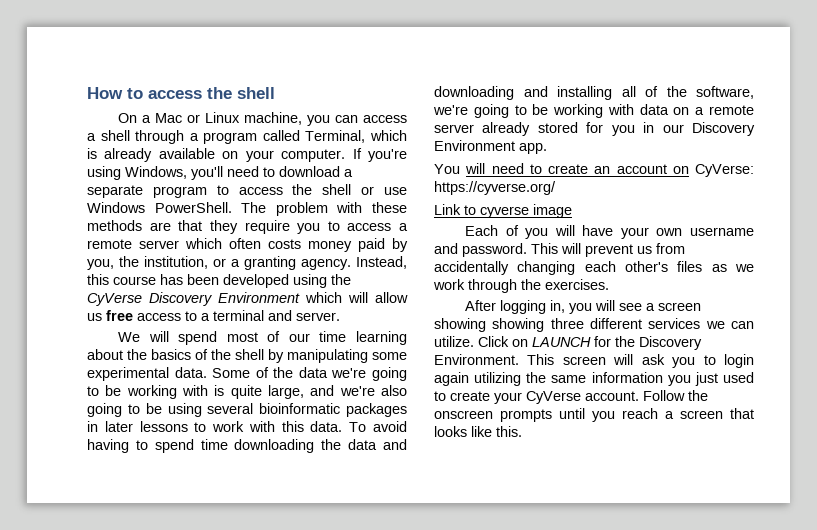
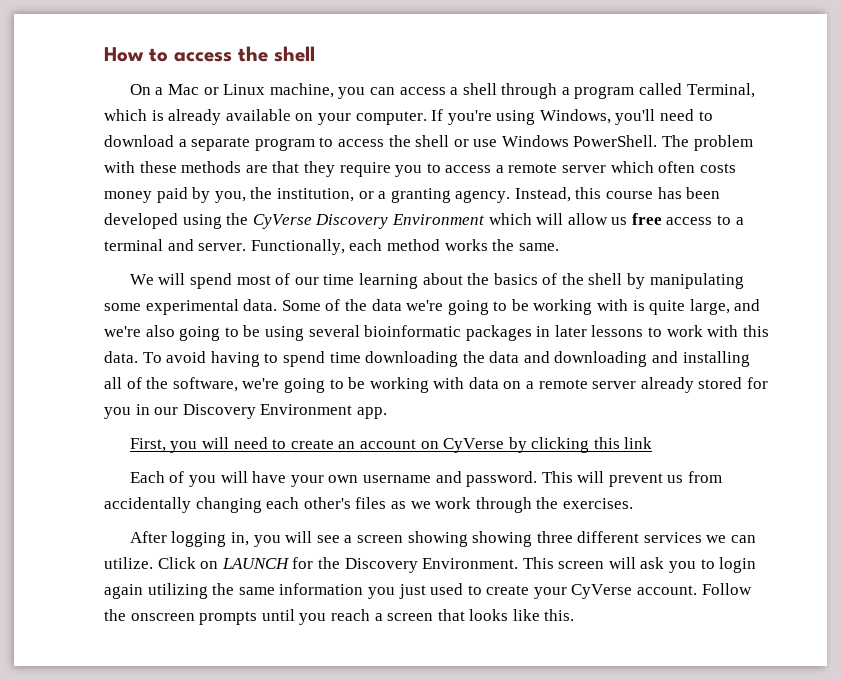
(340, 316) none -> [250,239,559,255] Functionally, each method works the same.
[434,164,460,174] You -> [129,438,198,453] First, you
[695,164,754,177] [434,181,556,195] [434,204,572,218] CyVerse: https://cyverse.org/ // Link to cyverse image -> [443,437,653,453] CyVerse by clicking this link

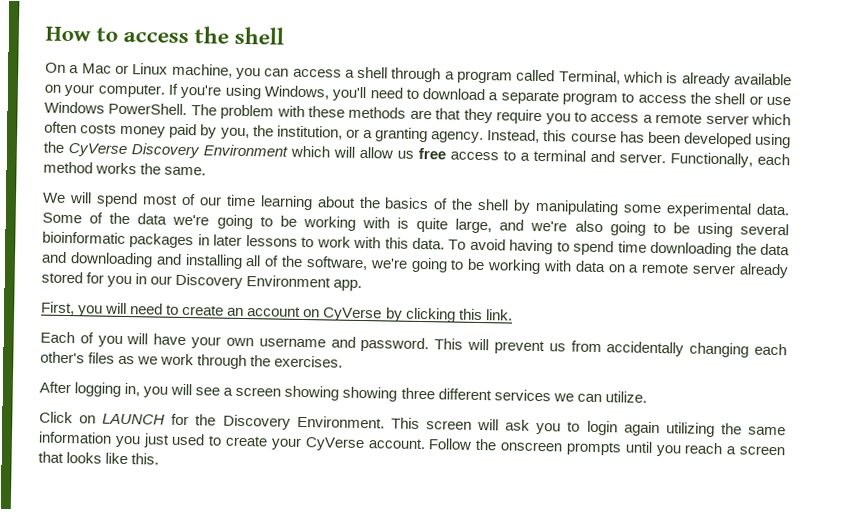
[624,437,653,449] link -> [485,309,513,321] link.
(153, 563) none -> (647, 397) //

